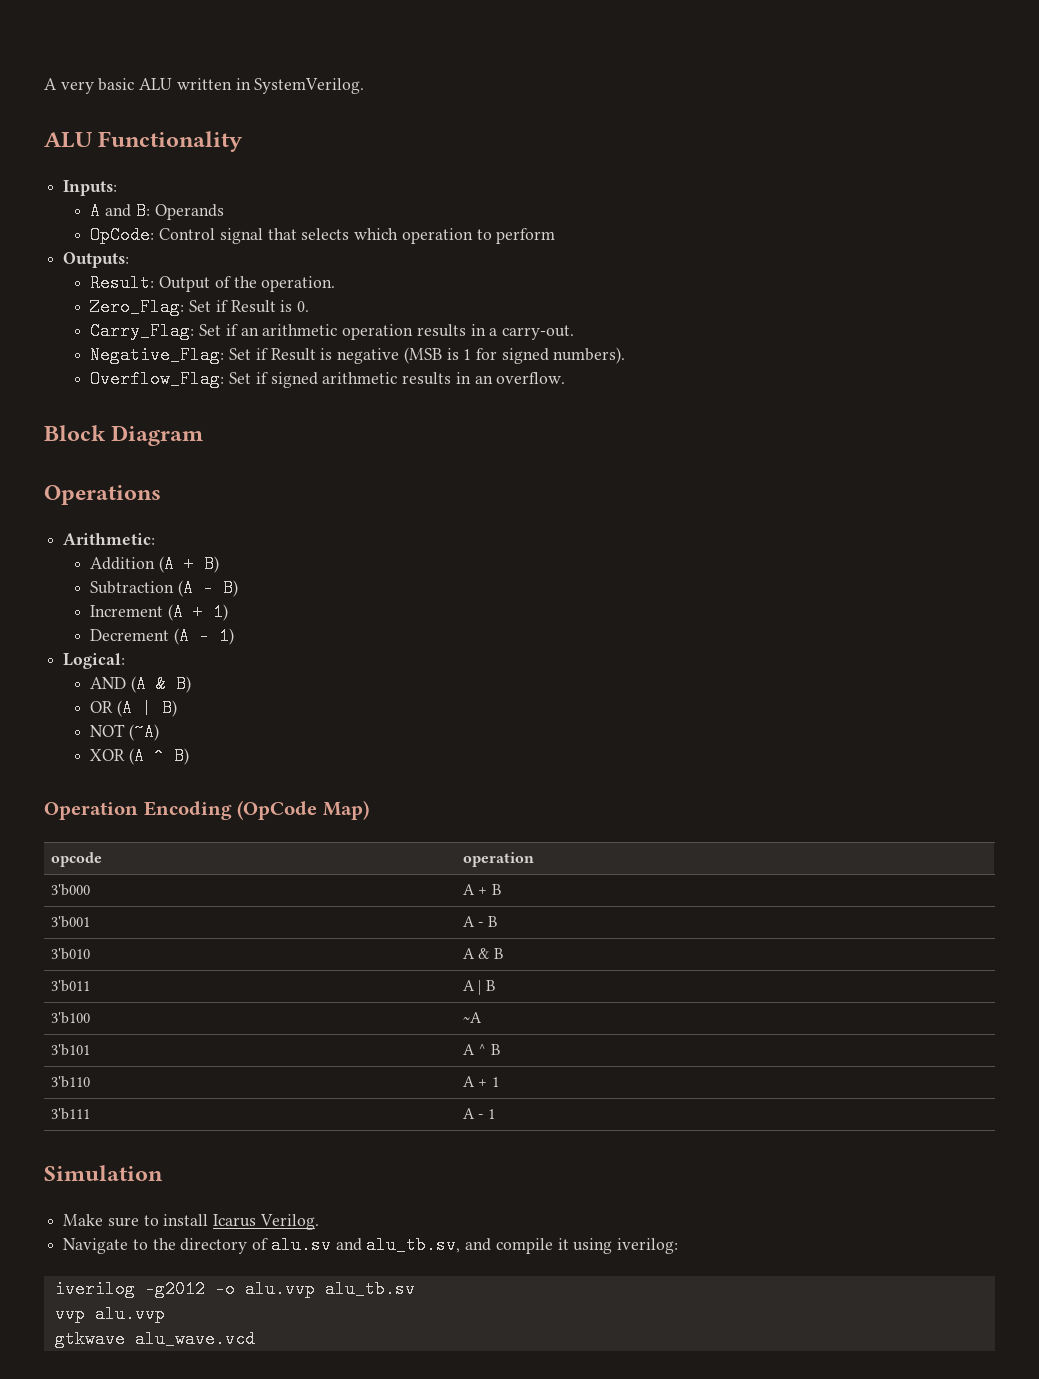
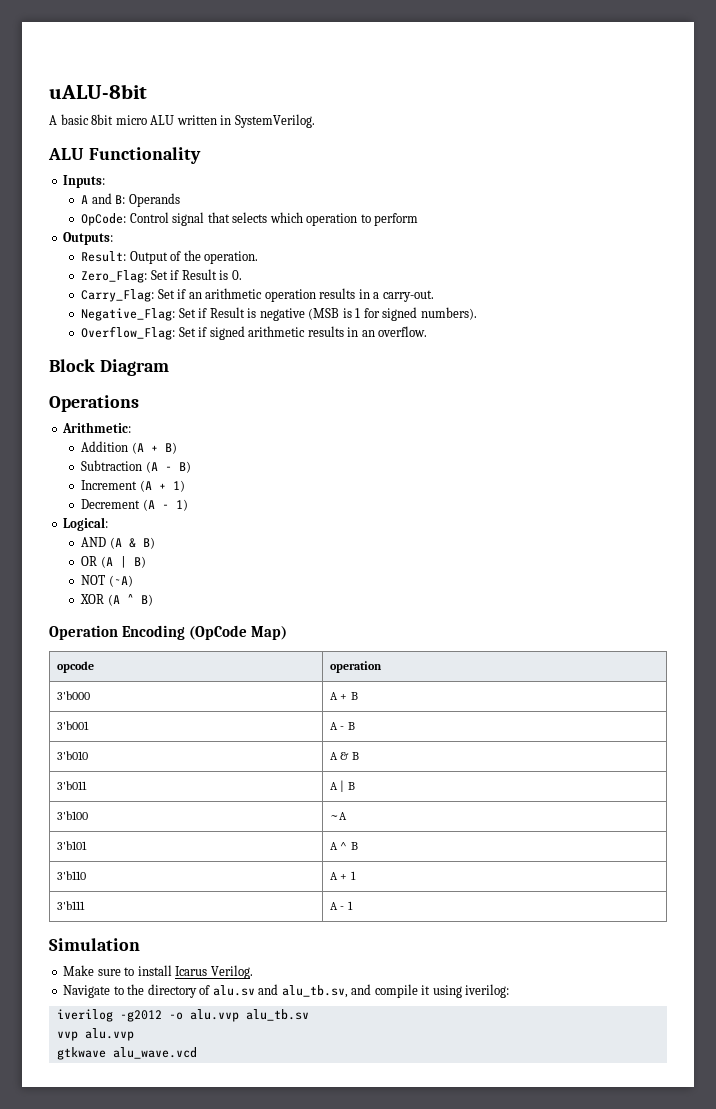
[44,78,135,94] A very basic -> [49,84,147,99] [49,114,147,125] uALU-8bit // A basic 8bit micro

